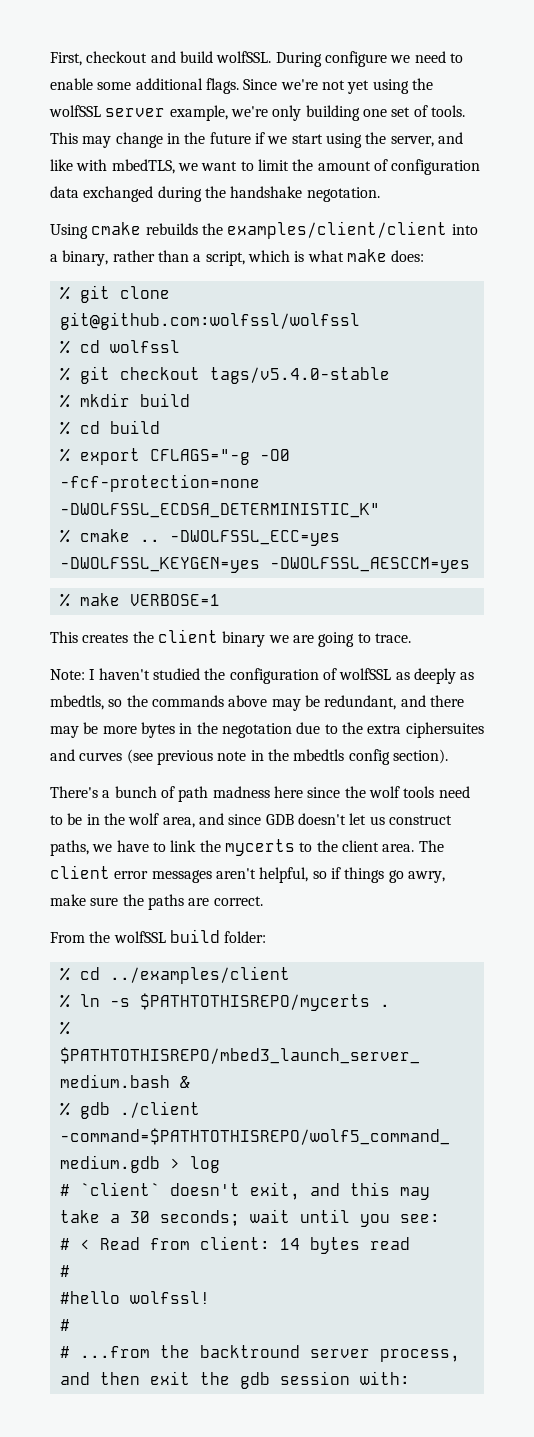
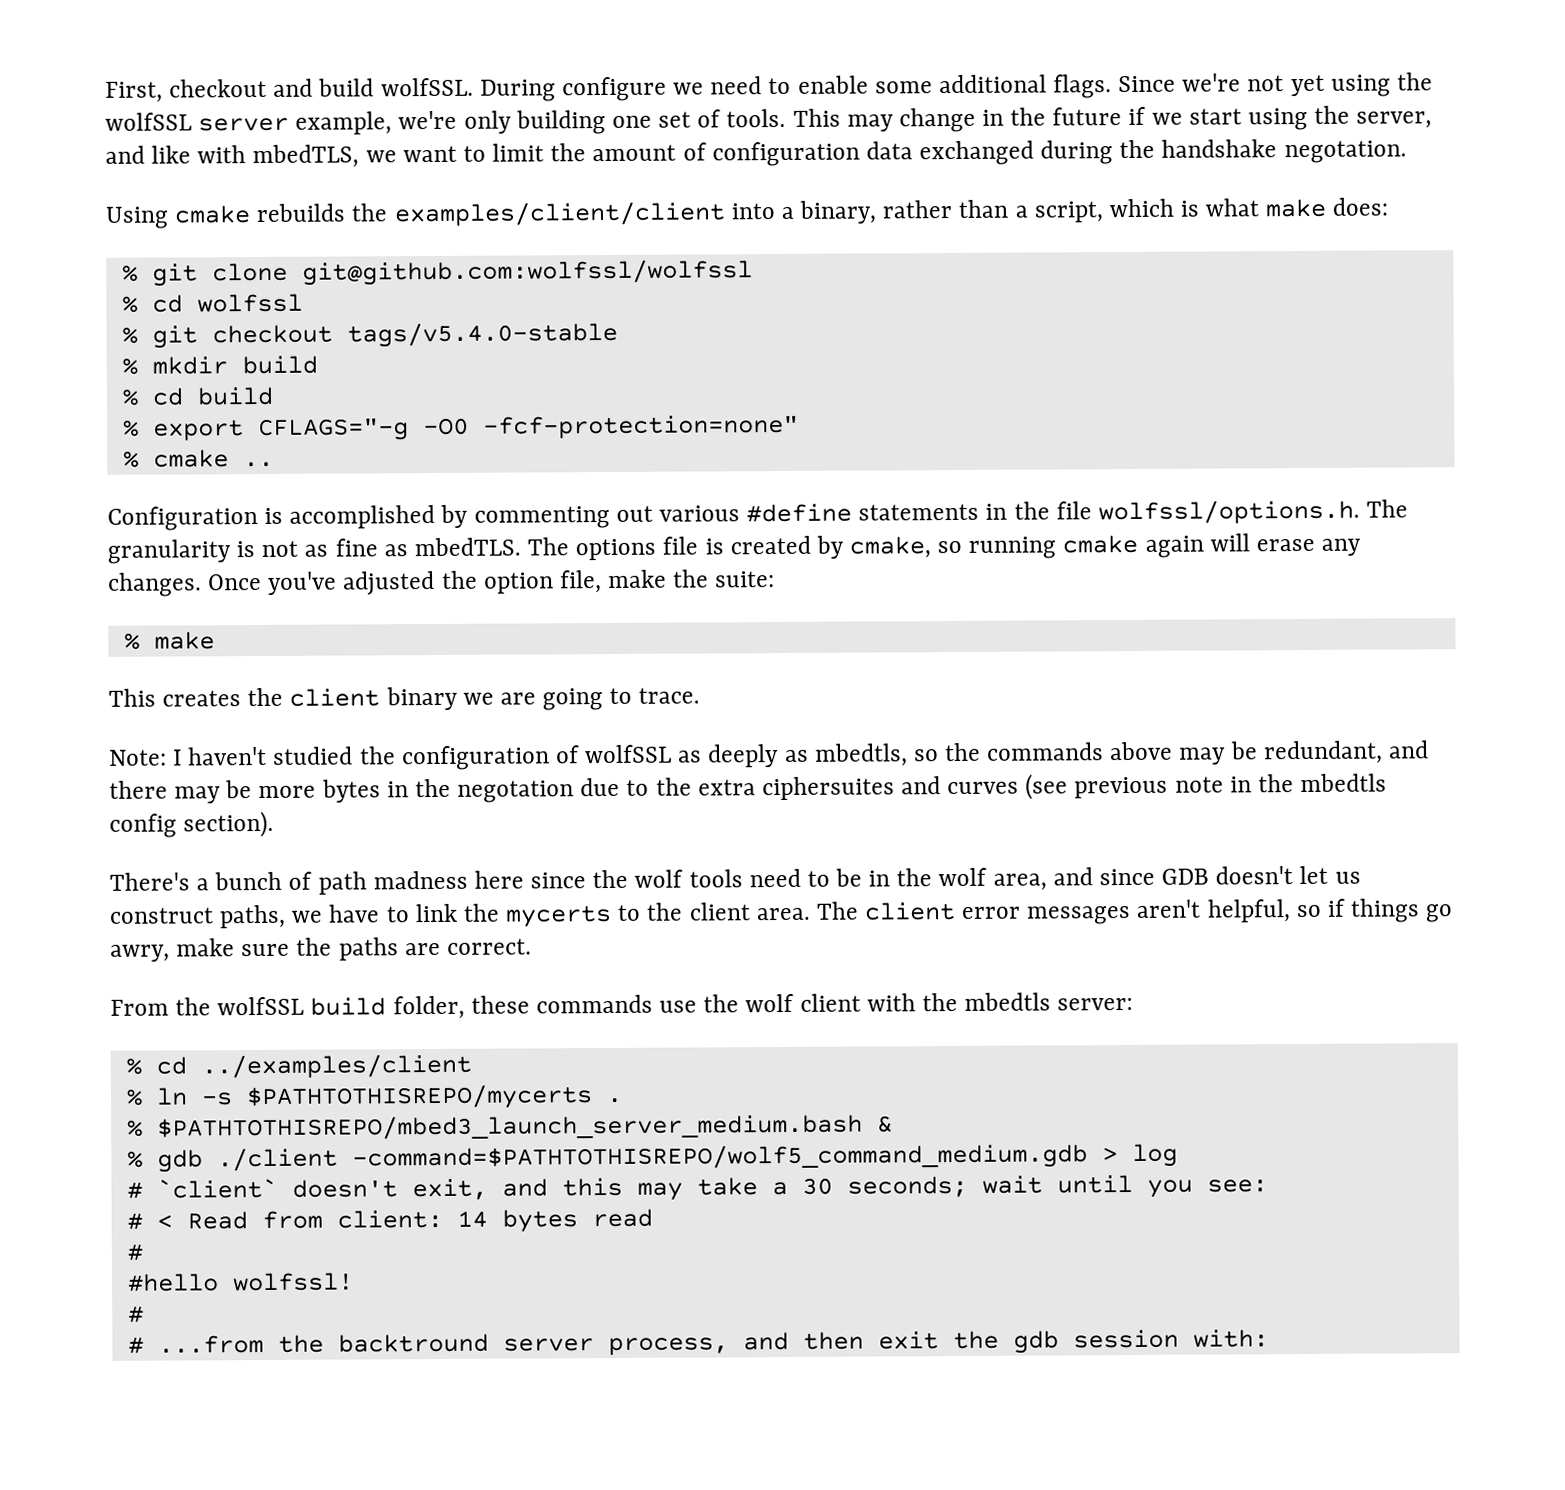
[59,474,260,492] [59,503,380,518] -fcf-protection=none -DWOLFSSL_ECDSA_DETERMINISTIC_K" -> [482,414,799,439] -fcf-protection=none"
[169,530,340,546] [59,557,470,573] -DWOLFSSL_ECC=yes -DWOLFSSL_KEYGEN=yes -DWOLFSSL_AESCCM=yes -> [107,499,1409,531] [107,533,1362,564] [107,569,776,597] // Configuration is accomplished by commenting out various #define statements in the file wolfssl/options.h. The granularity is not as fine as mbedTLS. The options file is created by cmake, so running cmake again will erase any changes. Once you've adjusted the option file, make the suite:
[129,594,220,606] VERBOSE=1 -> (215, 640) none
[224,931,267,943] folder: -> [392,992,1134,1020] folder, these commands use the wolf client with the mbedtls server:

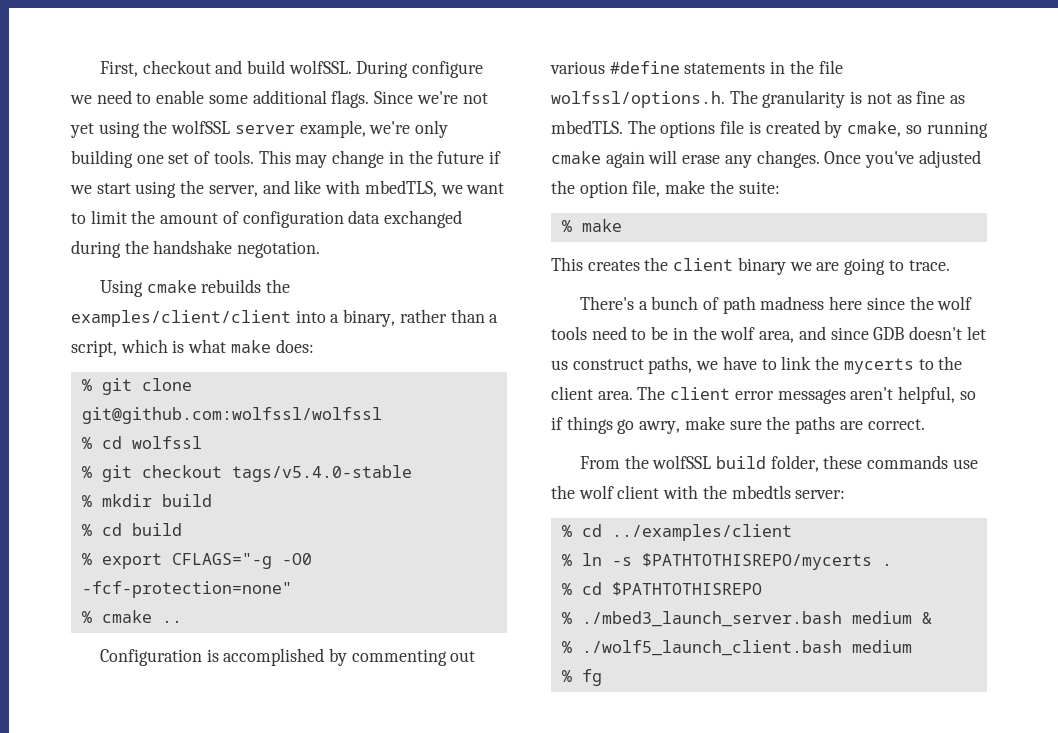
[109,740,1429,771] [109,773,1388,804] [109,810,275,838] // Note: I haven't studied the configuration of wolfSSL as deeply as mbedtls, so the commands above may be redundant, and there may be more bytes in the negotation due to the extra ciphersuites and curves (see previous note in the mbedtls config section). -> (950, 265) none
[156,1113,893,1141] [126,1143,1178,1173] [126,1174,1268,1201] [126,1208,653,1233] [126,1243,143,1261] [127,1272,354,1292] [127,1305,144,1323] [127,1329,1269,1356] $PATHTOTHISREPO/mbed3_launch_server_medium.bash & // % gdb ./client -command=$PATHTOTHISREPO/wolf5_command_medium.gdb > log // # `client` doesn't exit, and this may take a 30 seconds; wait until you see: // # < Read from client: 14 bytes read // # // #hello wolfssl! // # // # ...from the backtround server process, and then exit the gdb session with: -> [581,582,762,596] [561,611,932,627] [561,640,912,656] [561,669,602,686] cd $PATHTOTHISREPO // % ./mbed3_launch_server.bash medium & // % ./wolf5_launch_client.bash medium // % fg

